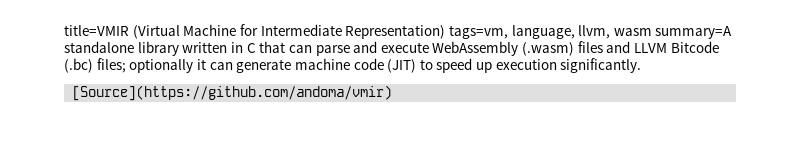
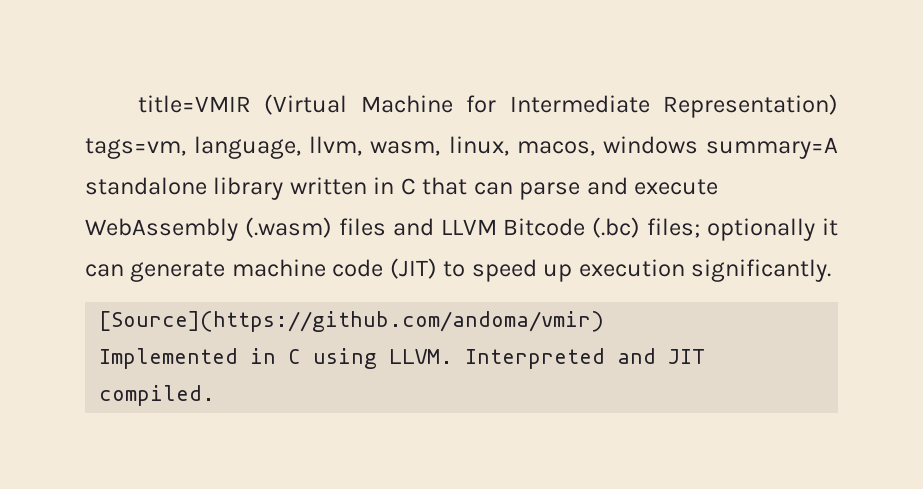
[613,28,652,36] wasm -> [370,136,698,156] wasm, linux, macos, windows
(393, 93) none -> [99,348,706,369] [99,385,216,406] // Implemented in C using LLVM. Interpreted and JIT compiled.

